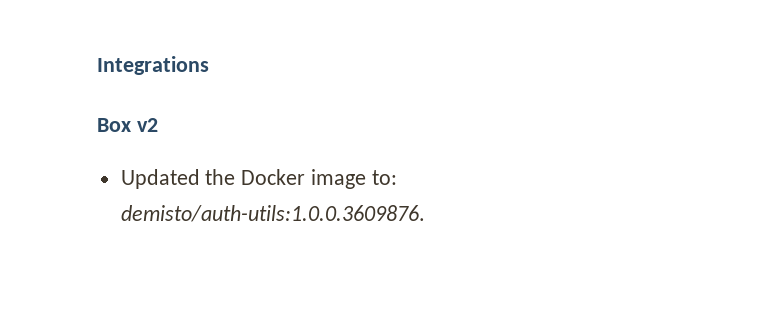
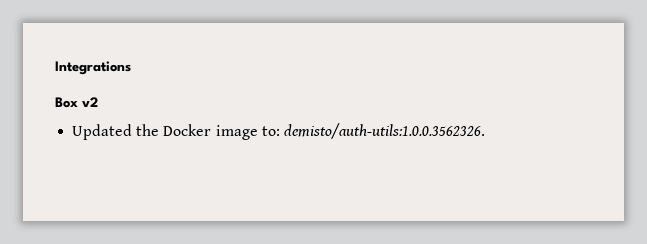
[120,205,425,222] demisto/auth-utils:1.0.0.3609876. -> [283,123,485,139] demisto/auth-utils:1.0.0.3562326.

